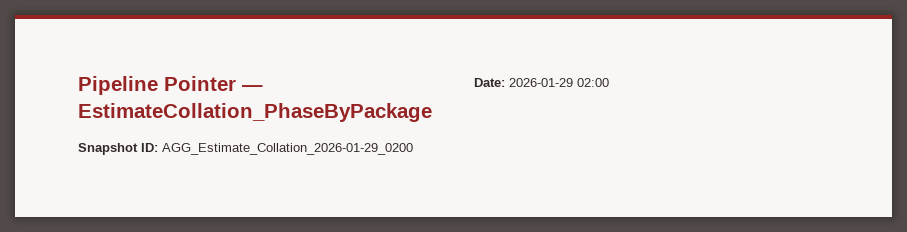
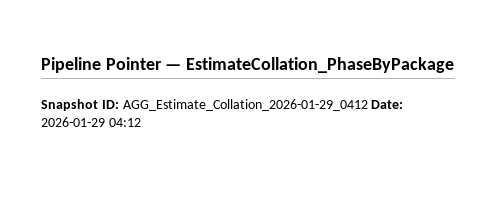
[162,143,413,155] AGG_Estimate_Collation_2026-01-29_0200 -> [122,99,368,111] AGG_Estimate_Collation_2026-01-29_0412
[577,78,609,87] 02:00 -> [108,118,141,127] 04:12

